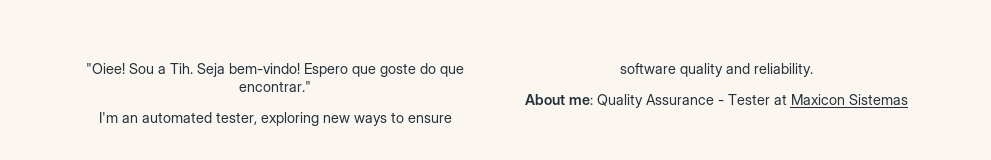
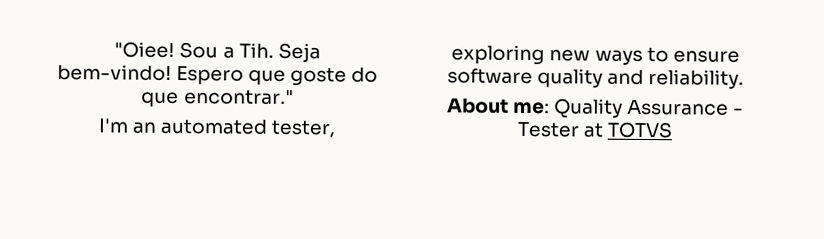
[790,94,908,105] Maxicon Sistemas -> [607,121,673,139] TOTVS

